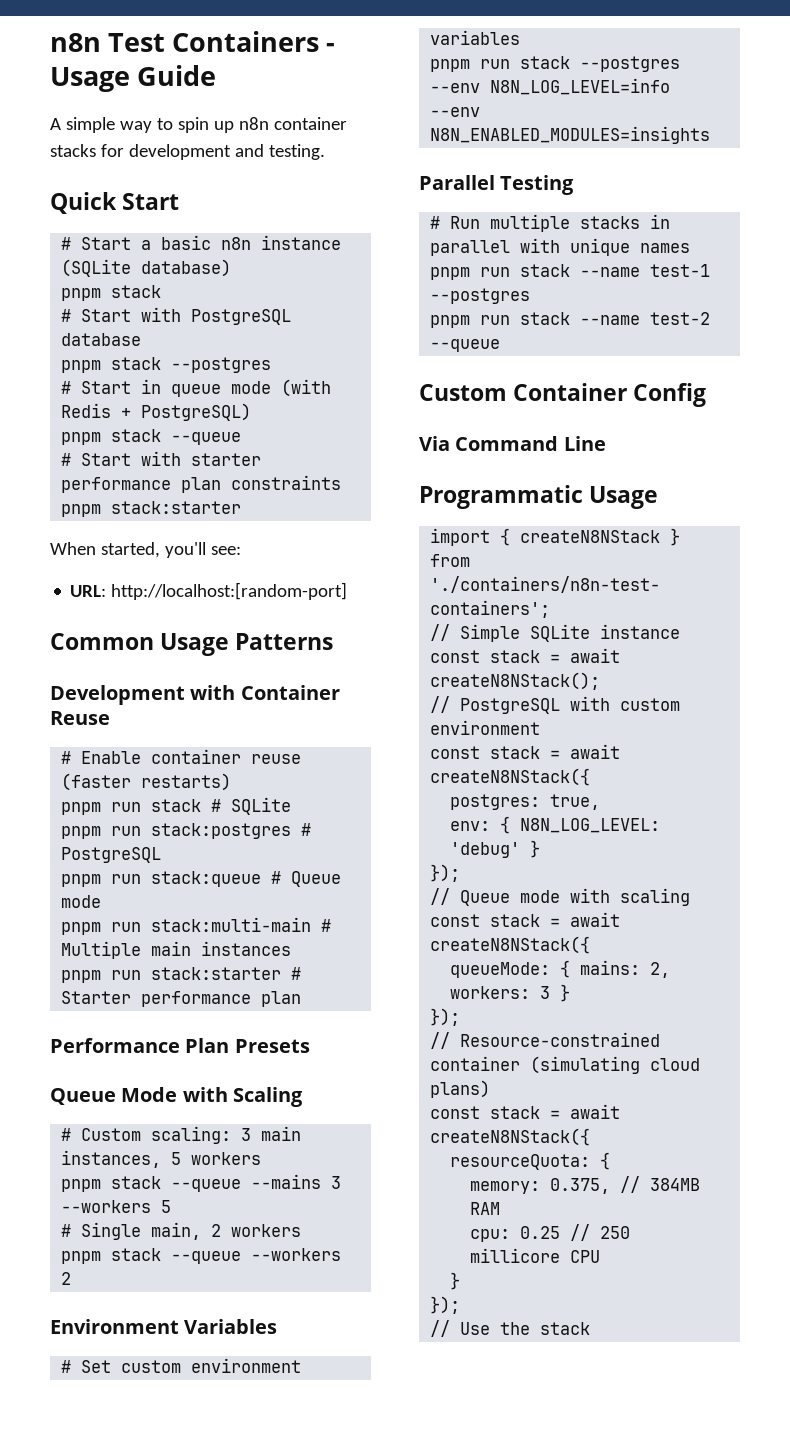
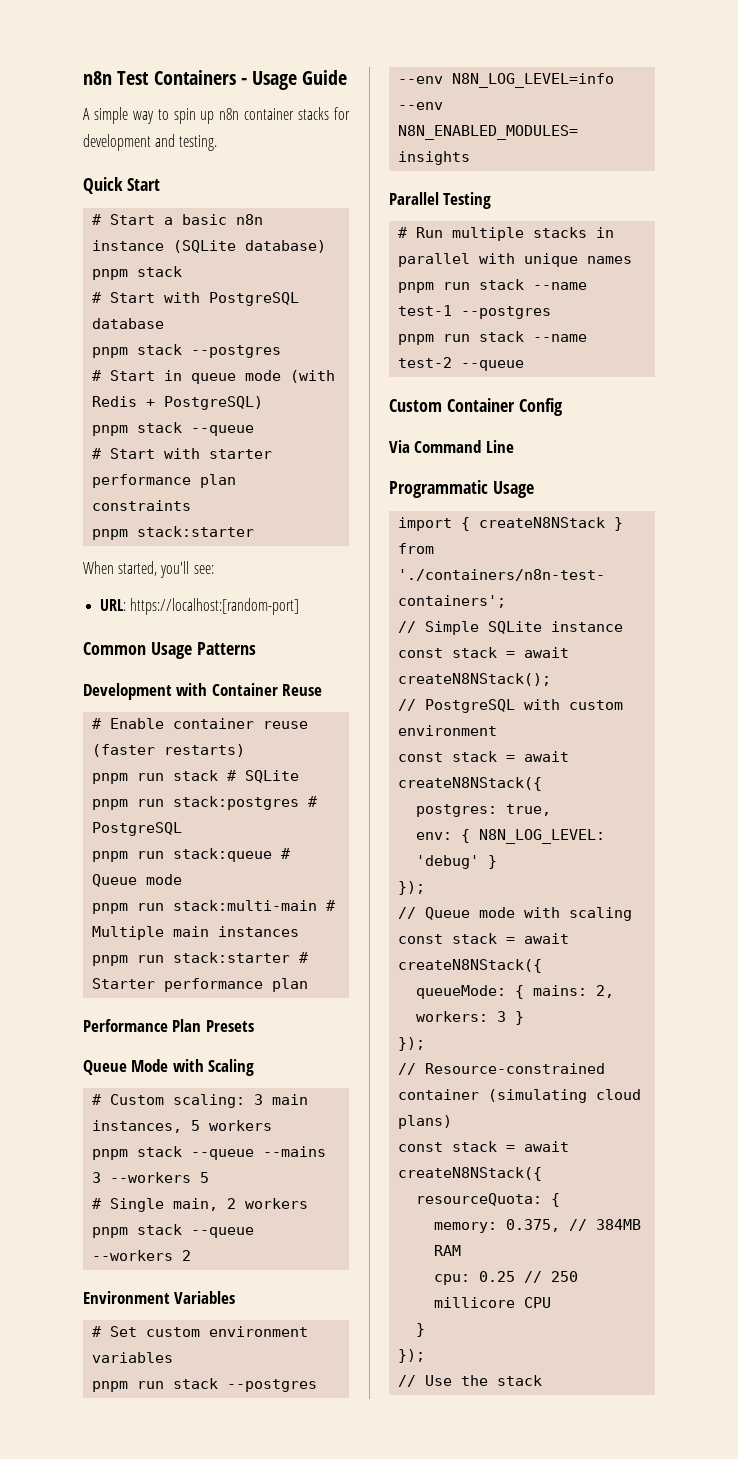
[111,582,348,600] http://localhost:[random-port] -> [130,598,300,615] https://localhost:[random-port]

